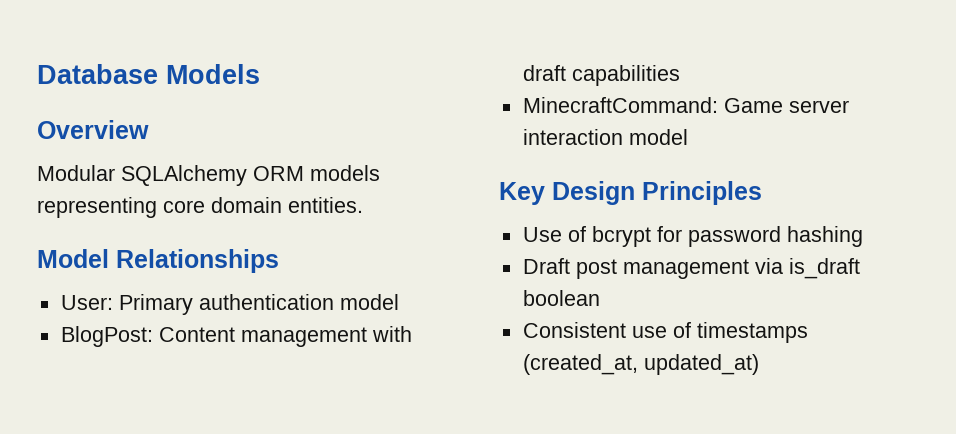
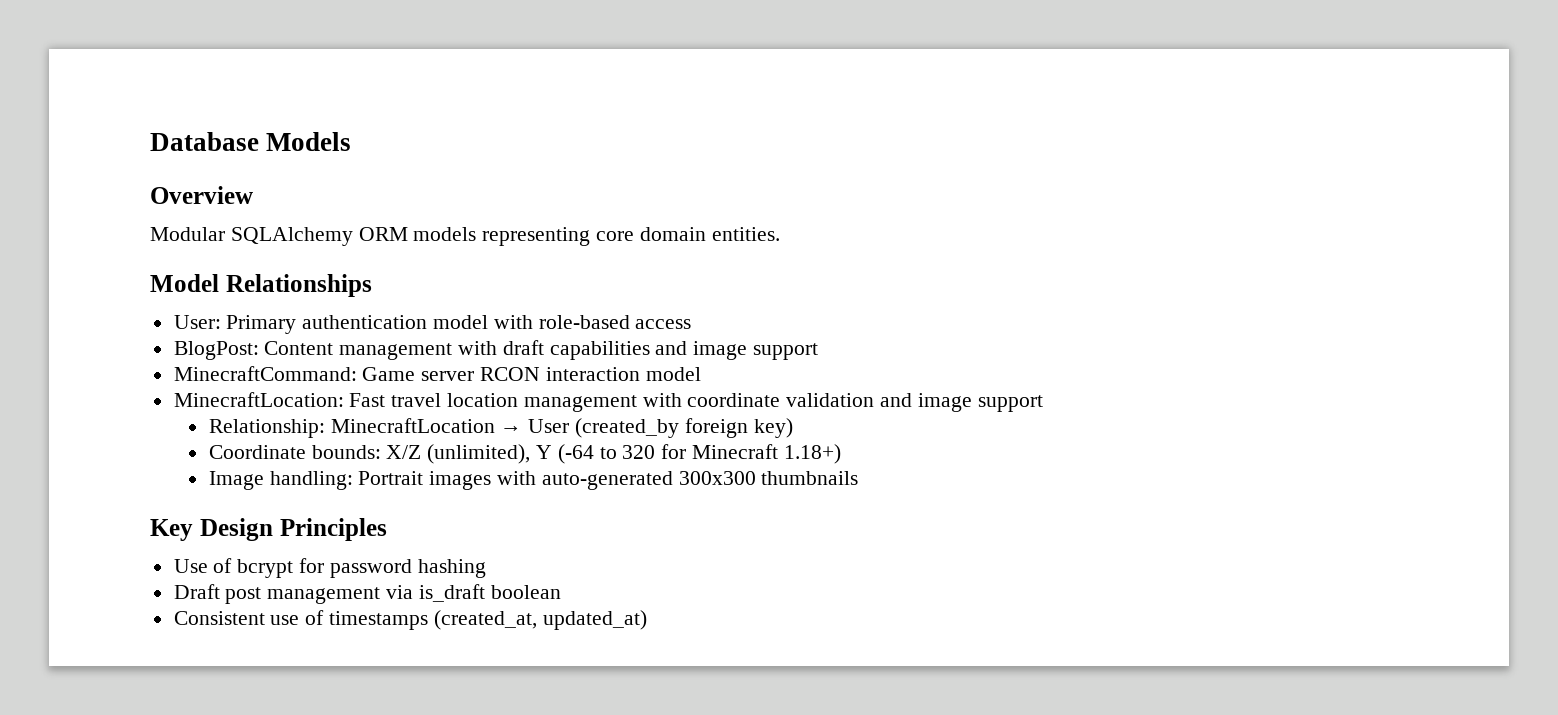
(399, 302) none -> [493,315,692,329] with role-based access
(680, 75) none -> [655,341,819,360] and image support
(849, 106) none -> [480,367,541,381] RCON
(688, 137) none -> [173,392,1043,412] [208,418,793,438] [208,444,841,464] [208,471,859,490] // MinecraftLocation: Fast travel location management with coordinate validation and image support // Relationship: MinecraftLocation → User (created_by foreign key) // Coordinate bounds: X/Z (unlimited), Y (-64 to 320 for Minecraft 1.18+) // Image handling: Portrait images with auto-generated 300x300 thumbnails

